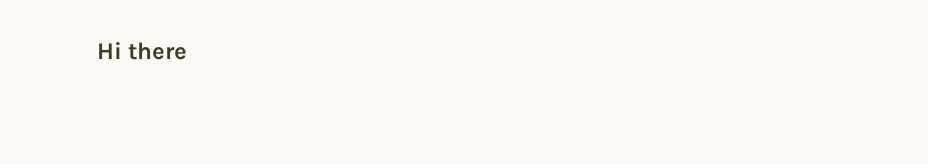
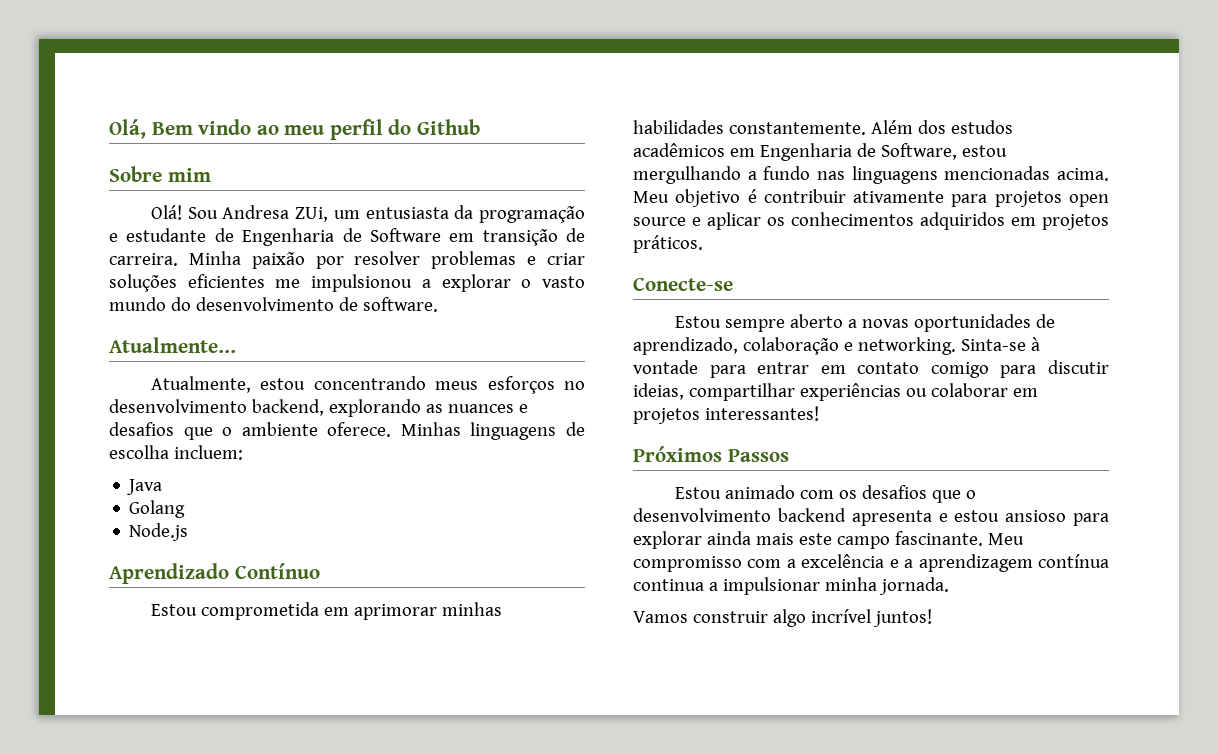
[97,41,188,60] Hi there -> [109,119,480,140] [109,166,211,182] [151,205,585,223] [109,228,585,246] [109,251,586,269] [109,274,585,292] [109,297,438,312] [109,337,236,353] [151,376,585,394] [109,399,528,417] [109,422,585,440] [109,445,243,460] [127,479,163,495] [129,500,186,518] [129,523,189,541] [109,563,320,584] [151,602,503,620] [633,120,1013,135] [633,143,1007,161] [633,166,1109,184] [633,189,1109,207] [633,212,1109,230] [633,235,703,253] [633,278,733,291] [675,314,1056,332] [633,337,1040,355] [633,360,1109,378] [633,383,1038,401] [633,406,819,424] [633,446,789,462] [675,485,977,503] [633,508,1109,526] [633,531,1024,549] [633,554,1109,572] [633,577,949,595] [633,609,932,627] Olá, Bem vindo ao meu perfil do Github // Sobre mim // Olá! Sou Andresa ZUi, um entusiasta da programação e estudante de Engenharia de Software em transição de carreira. Minha paixão por resolver problemas e criar soluções eficientes me impulsionou a explorar o vasto mundo do desenvolvimento de software. // Atualmente... // Atualmente, estou concentrando meus esforços no desenvolvimento backend, explorando as nuances e desafios que o ambiente oferece. Minhas linguagens de escolha incluem: // Java // Golang // Node.js // Aprendizado Contínuo // Estou comprometida em aprimorar minhas habilidades constantemente. Além dos estudos acadêmicos em Engenharia de Software, estou mergulhando a fundo nas linguagens mencionadas acima. Meu objetivo é contribuir ativamente para projetos open source e aplicar os conhecimentos adquiridos em projetos práticos. // Conecte-se // Estou sempre aberto a novas oportunidades de aprendizado, colaboração e networking. Sinta-se à vontade para entrar em contato comigo para discutir ideias, compartilhar experiências ou colaborar em projetos interessantes! // Próximos Passos // Estou animado com os desafios que o desenvolvimento backend apresenta e estou ansioso para explorar ainda mais este campo fascinante. Meu compromisso com a excelência e a aprendizagem contínua continua a impulsionar minha jornada. // Vamos construir algo incrível juntos!

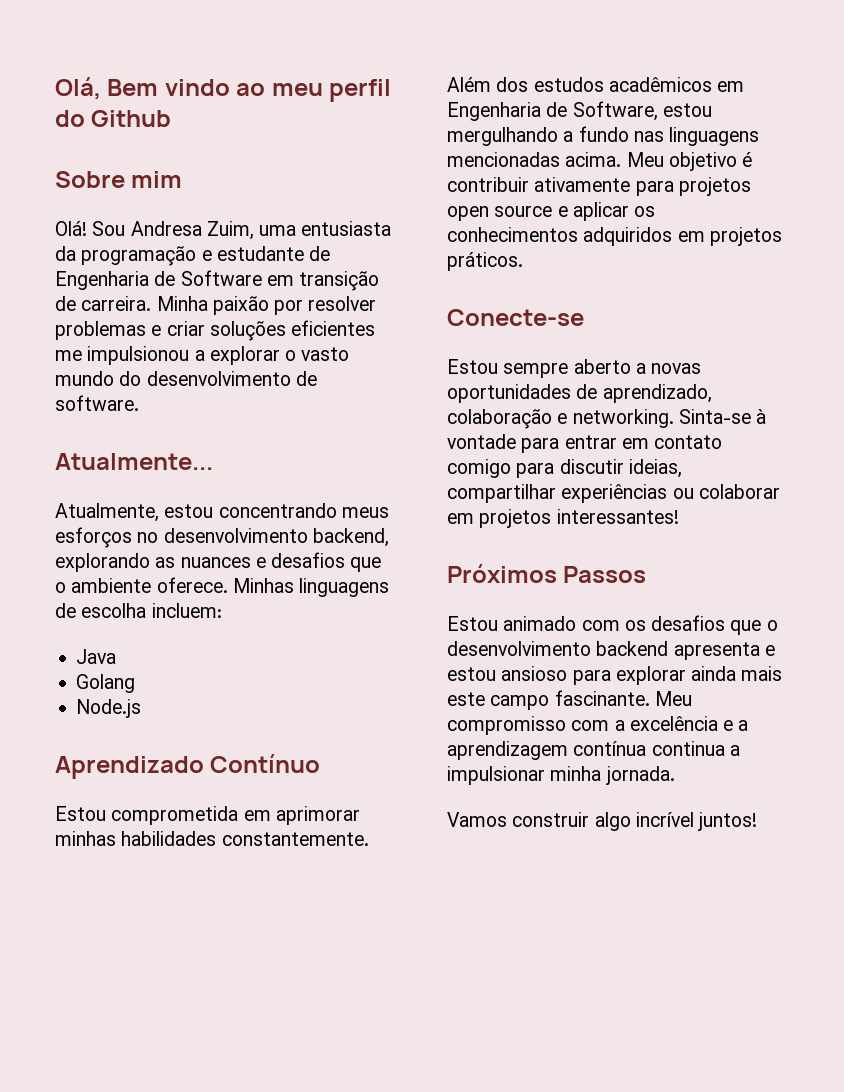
[295,207,360,222] ZUi, um -> [206,221,297,240] Zuim, uma

